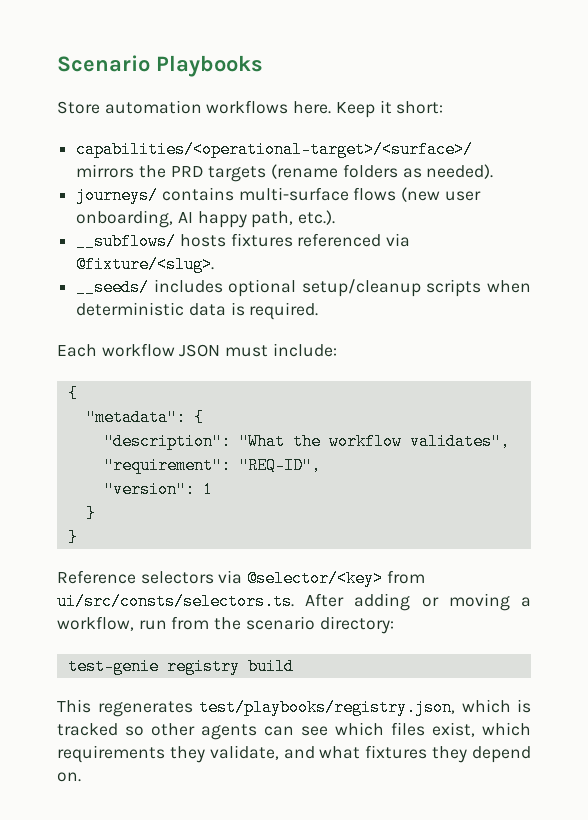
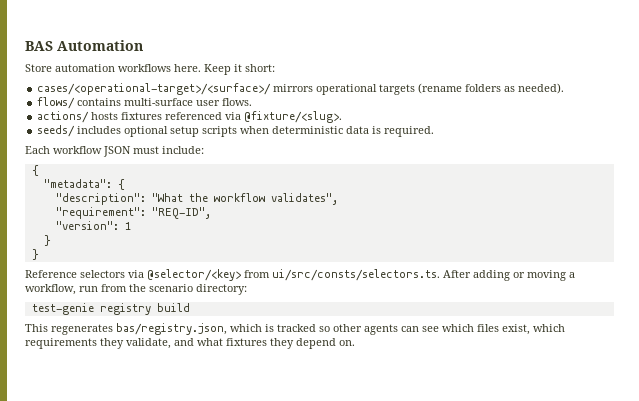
[57,55,263,77] Scenario Playbooks -> [25,40,143,51] BAS Automation
[76,141,474,158] [76,164,204,178] capabilities/<operational-target>/<surface>/ mirrors the PRD -> [37,83,378,95] cases/<operational-target>/<surface>/ mirrors operational
[76,187,159,204] journeys/ -> [37,97,76,109] flows/
[353,187,481,202] [76,210,336,228] [76,233,177,250] flows (new user onboarding, AI happy path, etc.). // __subflows/ -> [196,98,253,106] [37,111,90,123] user flows. // actions/
[76,279,150,296] __seeds/ -> [37,125,76,137] seeds/
[301,279,421,297] setup/cleanup -> [170,126,200,137] setup
[199,699,455,716] test/playbooks/registry.json, -> [116,323,227,335] bas/registry.json,

